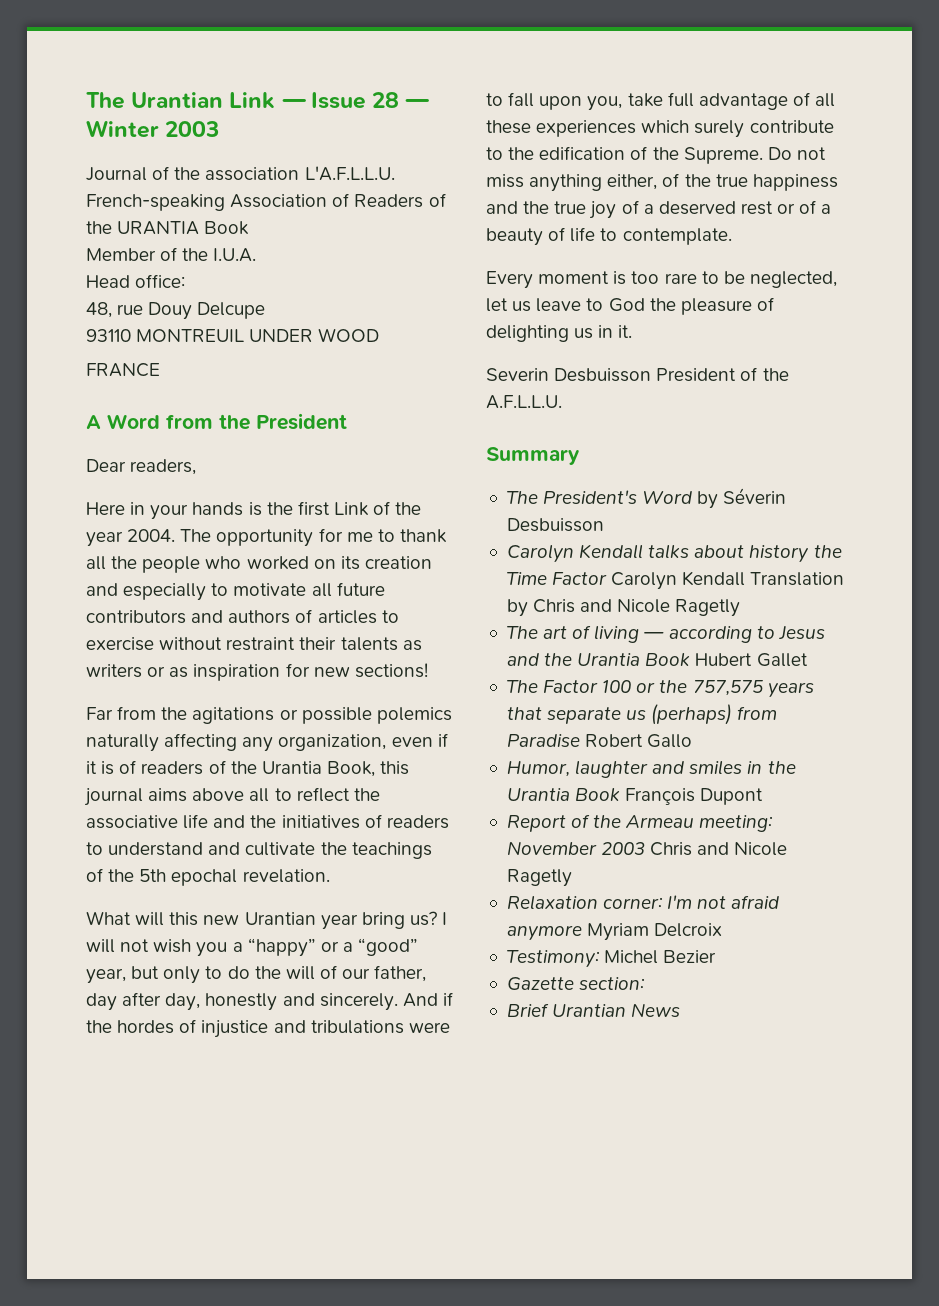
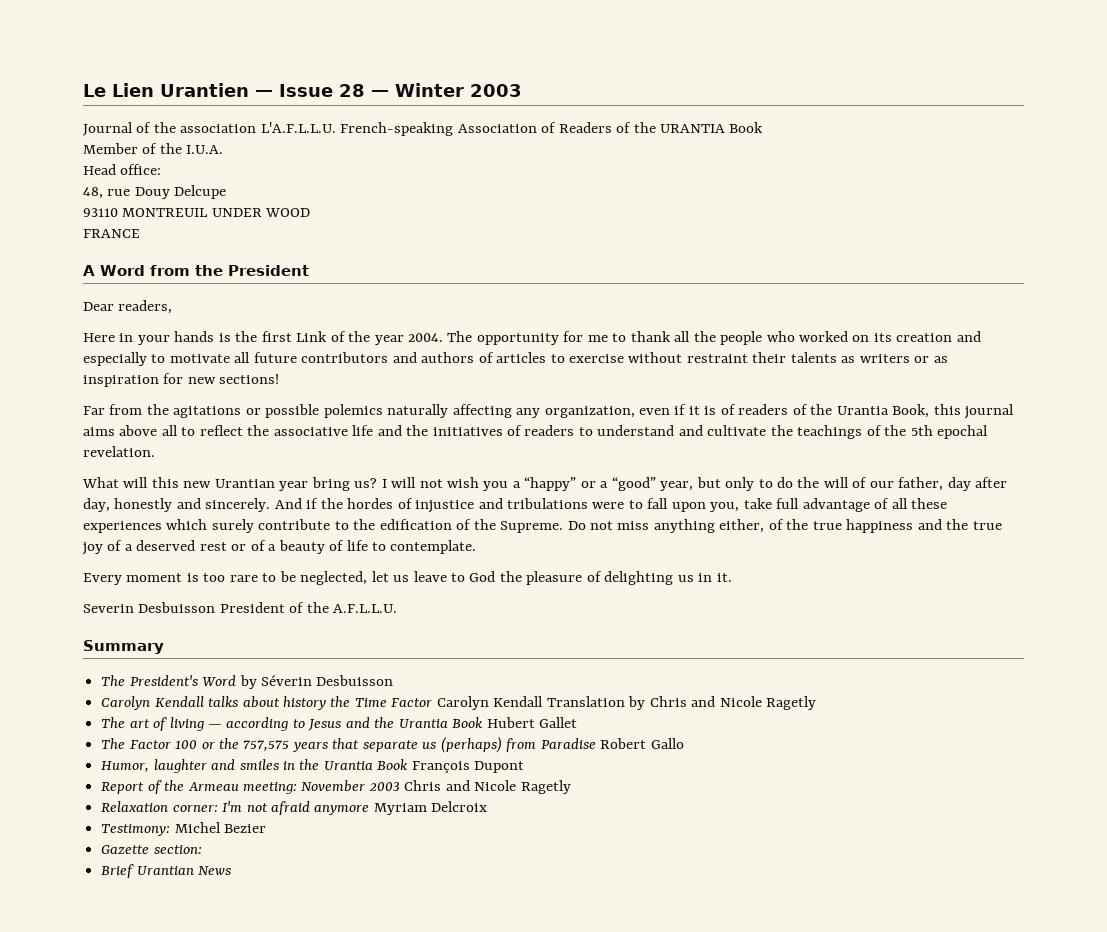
[86,92,276,109] The Urantian Link -> [83,83,249,97] Le Lien Urantien

